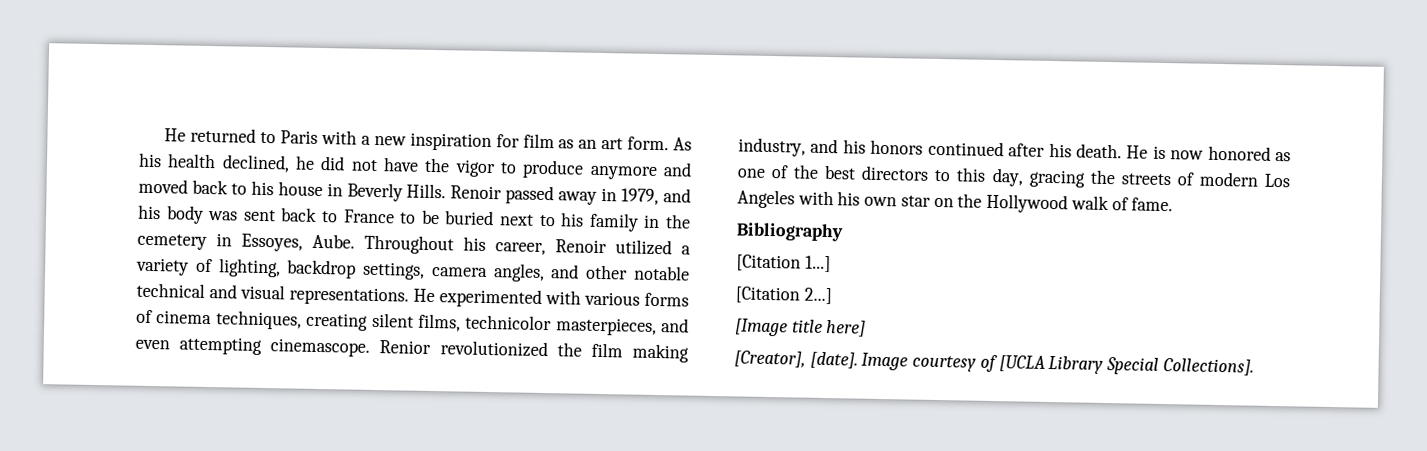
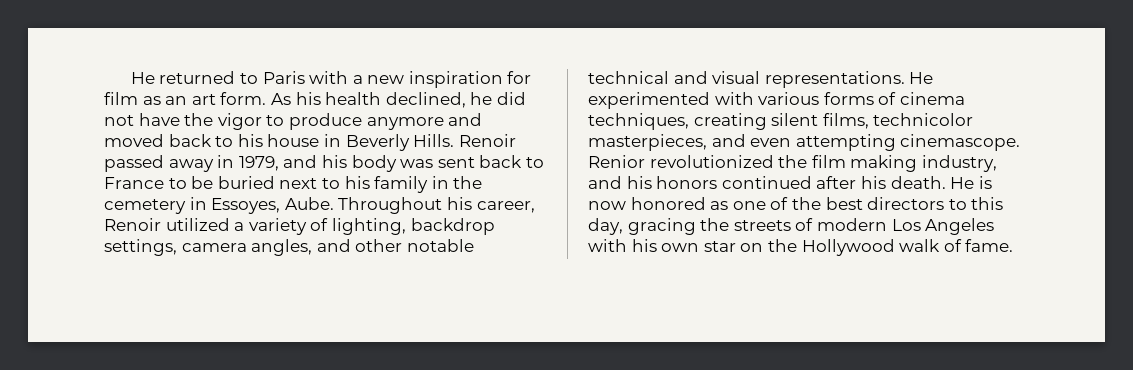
[736,222,844,242] [736,254,831,273] [735,286,832,305] [735,318,867,337] [734,350,1254,376] // Bibliography // [Citation 1...] // [Citation 2...] // [Image title here] // [Creator], [date]. Image courtesy of [UCLA Library Special Collections]. -> (1014, 245) none

